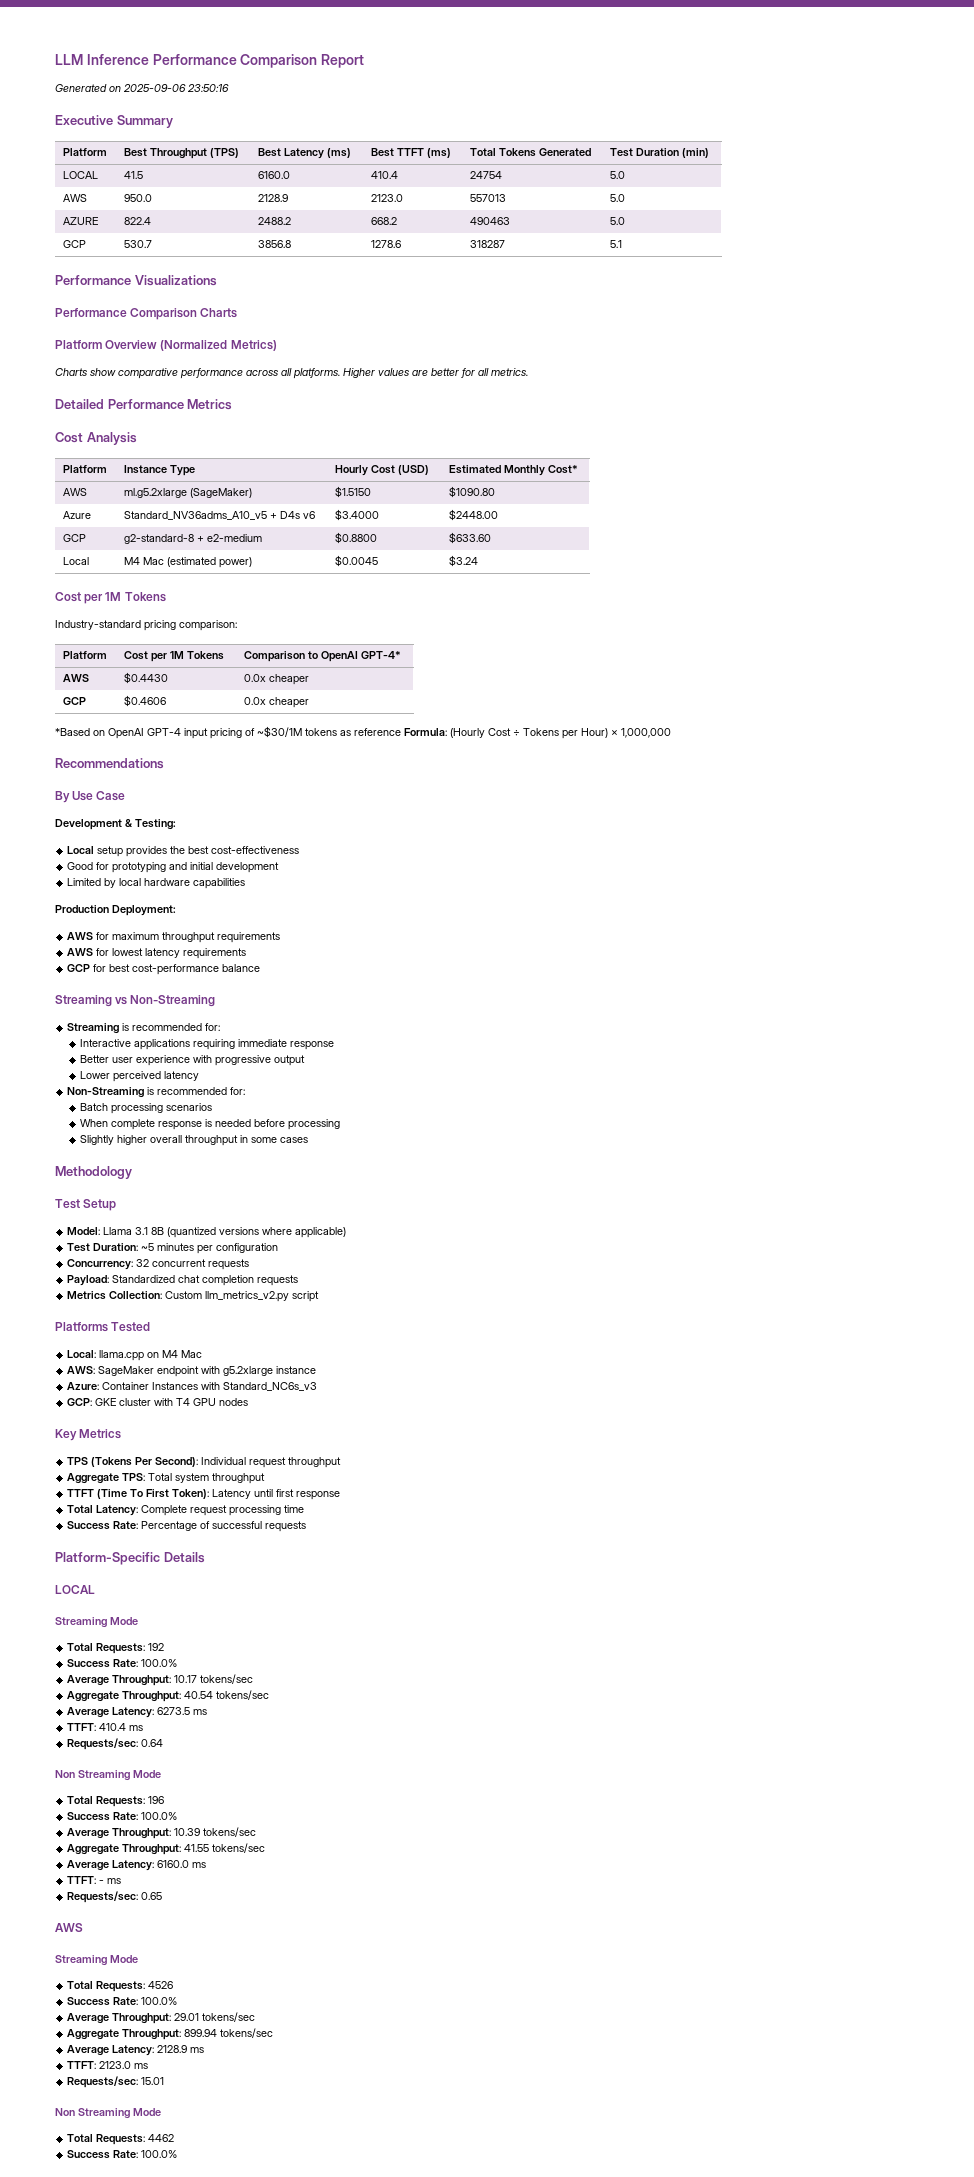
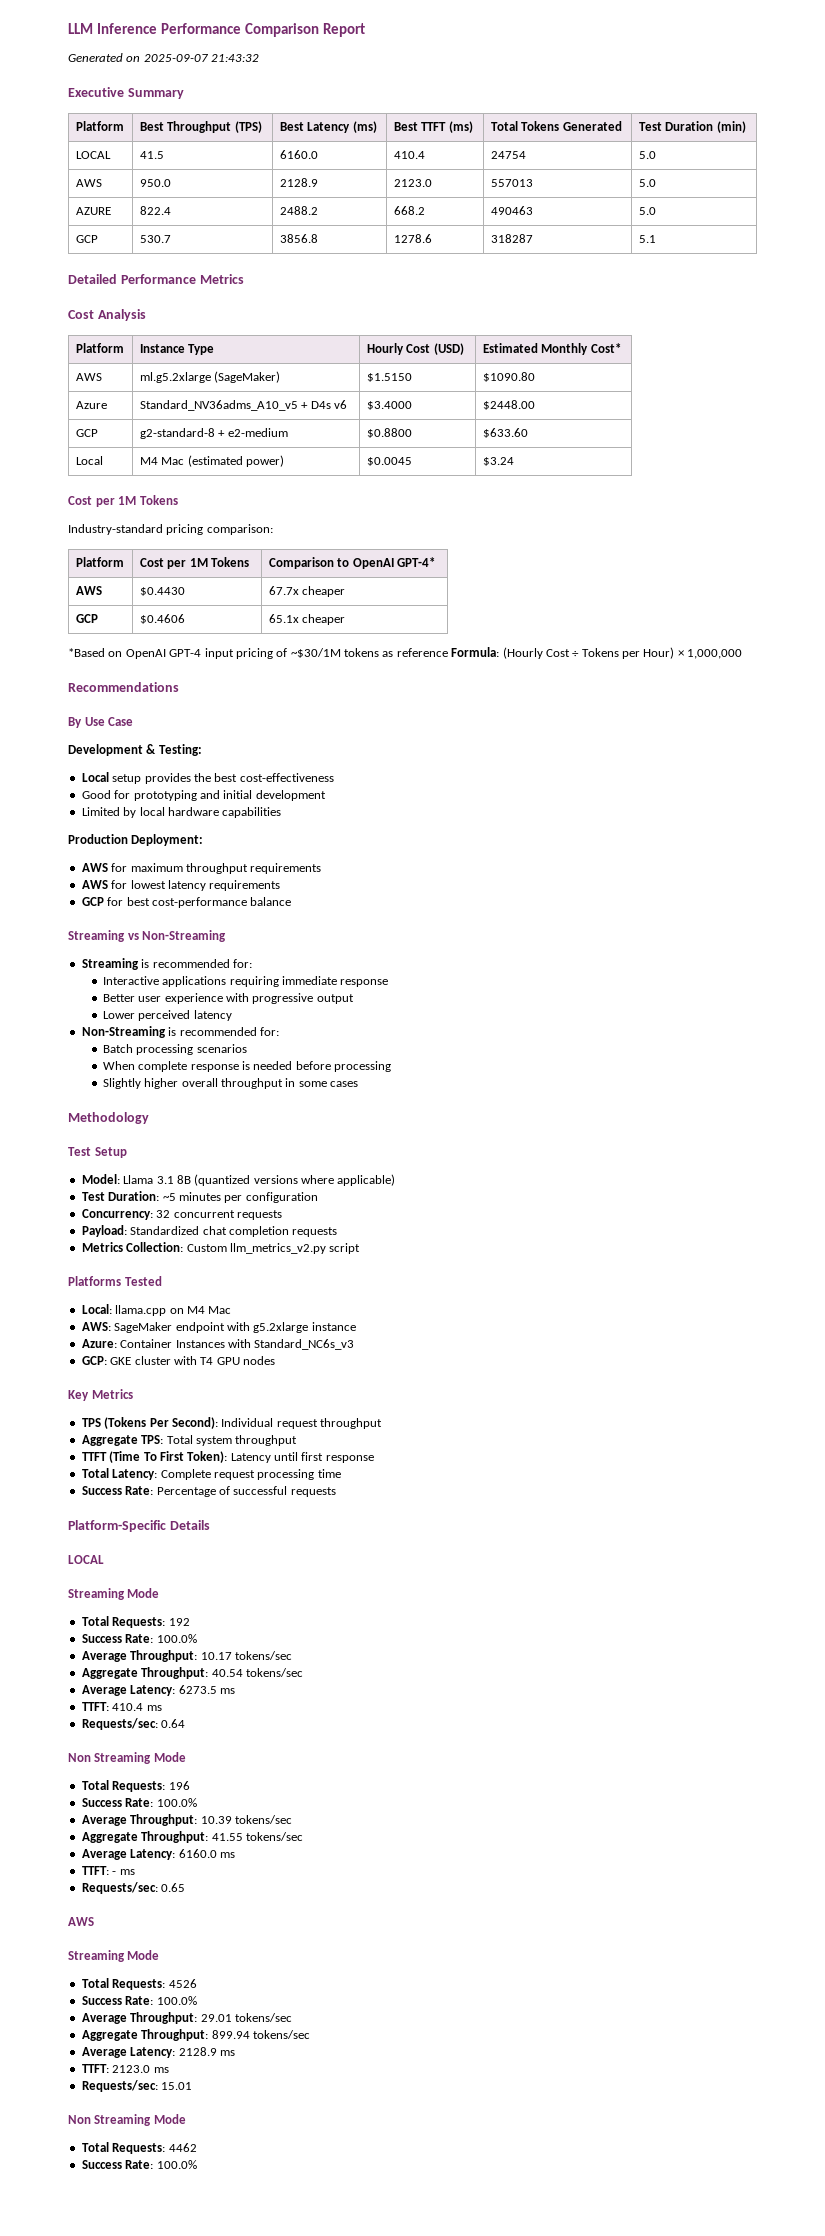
[123,84,229,92] 2025-09-06 23:50:16 -> [143,54,260,62] 2025-09-07 21:43:32
[55,275,217,286] [55,308,238,320] [55,340,277,351] [55,368,528,379] // Performance Visualizations // Performance Comparison Charts // Platform Overview (Normalized Metrics) // Charts show comparative performance across all platforms. Higher values are better for all metrics. -> (656, 239) none
[244,674,267,682] 0.0x -> [268,586,299,595] 67.7x
[244,697,267,705] 0.0x -> [268,614,299,623] 65.1x

